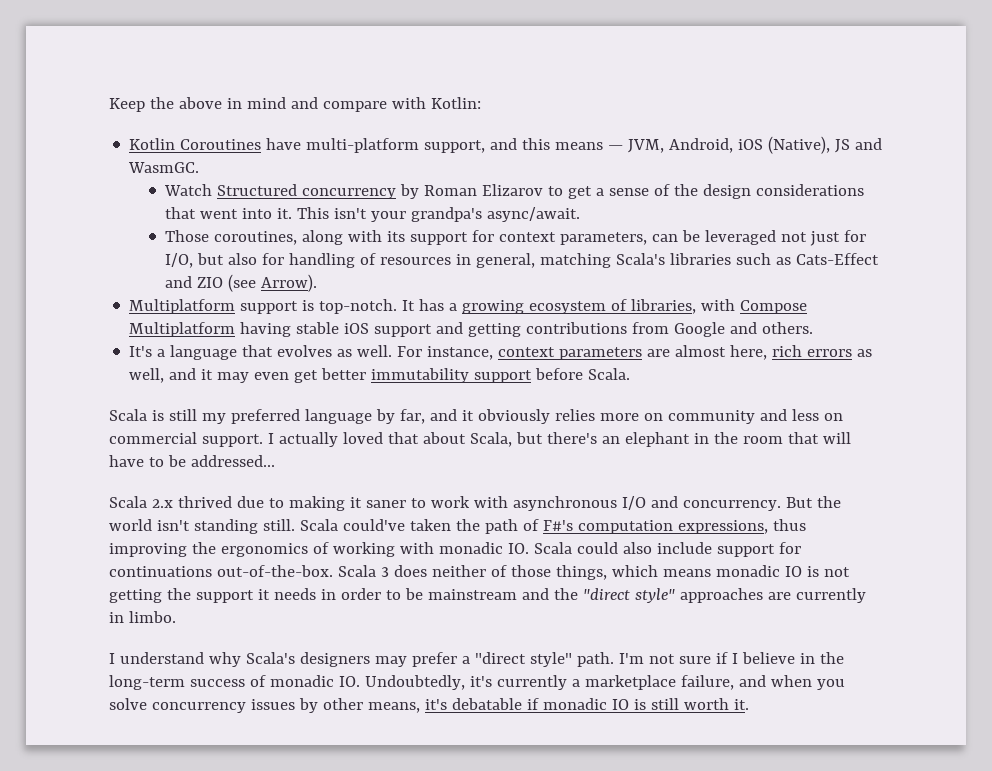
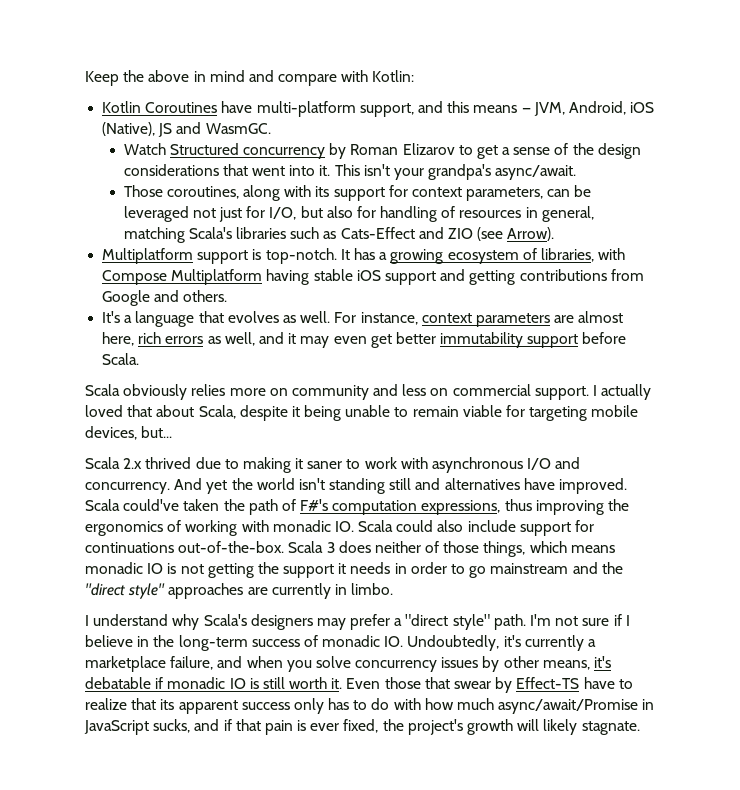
[151,409,474,424] is still my preferred language by far, and it -> (120, 390) none
[515,432,851,447] [109,455,275,467] but there's an elephant in the room that will have to be addressed... -> [239,405,639,421] [85,426,173,440] despite it being unable to remain viable for targeting mobile devices, but...
[785,497,813,508] But -> [174,478,228,494] And yet
[262,519,295,531] still. -> [389,478,628,494] still and alternatives have improved.
[404,588,423,600] be -> [469,566,487,578] go
(749, 704) none -> [346,677,633,693] [85,698,655,714] [84,719,640,735] Even those that swear by Effect-TS have to realize that its apparent success only has to do with how much async/await/Promise in JavaScript sucks, and if that pain is ever fixed, the project's growth will likely stagnate.

